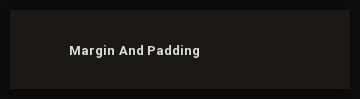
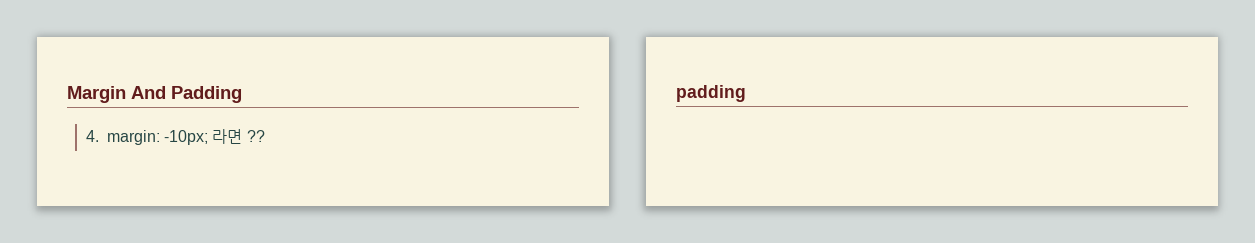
(201, 51) none -> [85,129,265,145] [676,85,746,102] // 4. margin: -10px; 라면 ?? // padding

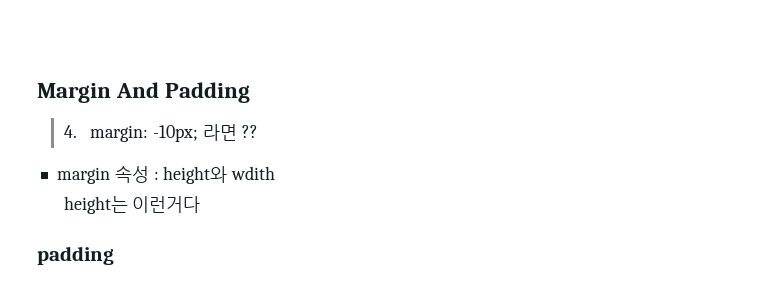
(265, 136) none -> [56,165,276,184] [63,196,201,214] // margin 속성 : height와 wdith // height는 이런거다

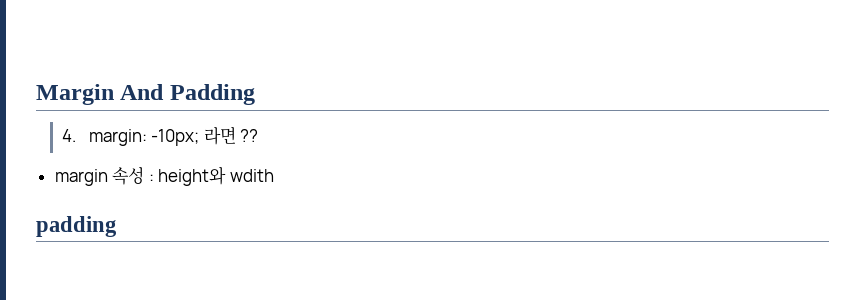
[63,196,201,214] // height는 이런거다 -> (275, 175) none

